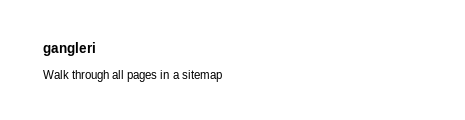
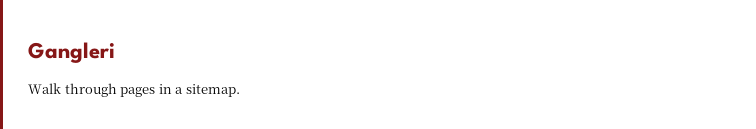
[43,42,96,56] gangleri -> [28,42,115,63] Gangleri
[112,70,125,79] all -> (117, 90) none
[181,70,222,82] sitemap -> [185,84,240,97] sitemap.

